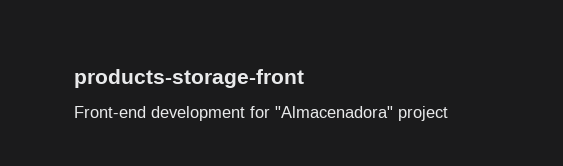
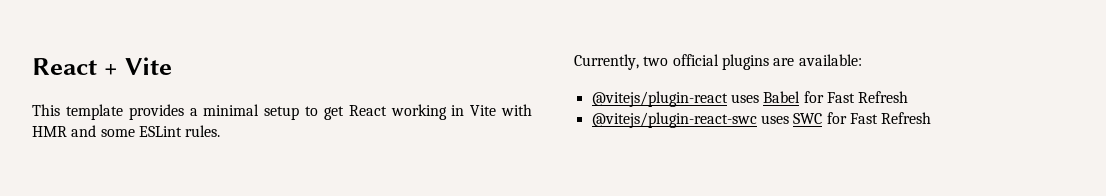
[74,69,304,88] [74,106,448,121] products-storage-front // Front-end development for "Almacenadora" project -> [32,57,173,75] [32,104,532,120] [32,125,221,137] [574,54,862,70] [591,91,909,107] [591,112,932,128] React + Vite // This template provides a minimal setup to get React working in Vite with HMR and some ESLint rules. // Currently, two official plugins are available: // @vitejs/plugin-react uses Babel for Fast Refresh // @vitejs/plugin-react-swc uses SWC for Fast Refresh

